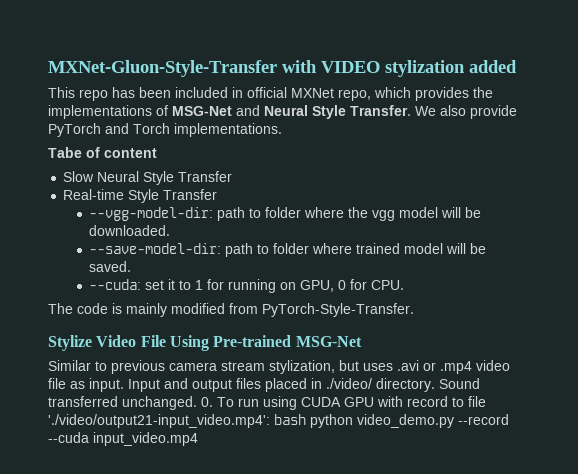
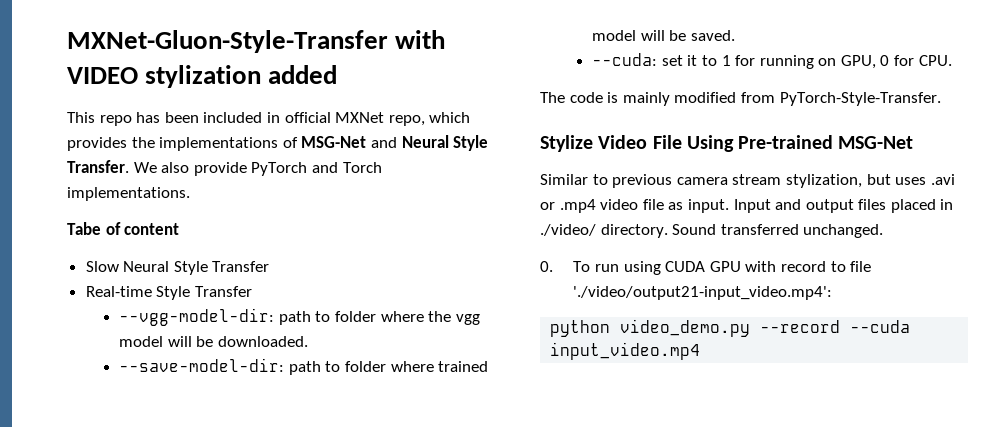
(197, 403) none -> (884, 231) //
[274,414,306,425] bash -> (833, 293) //

